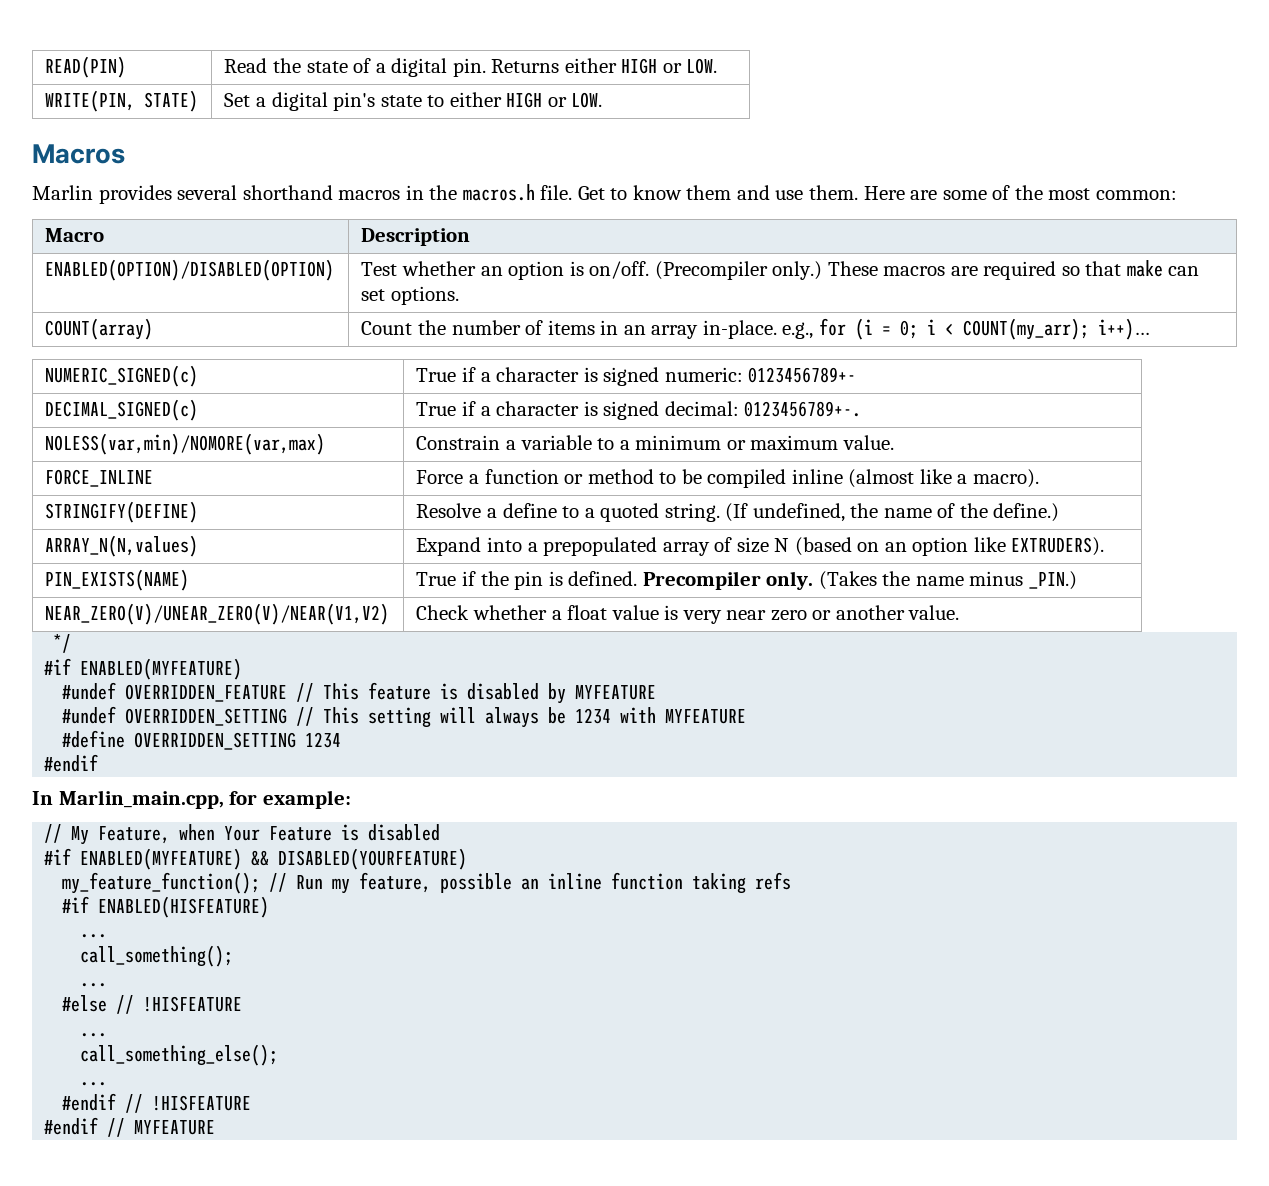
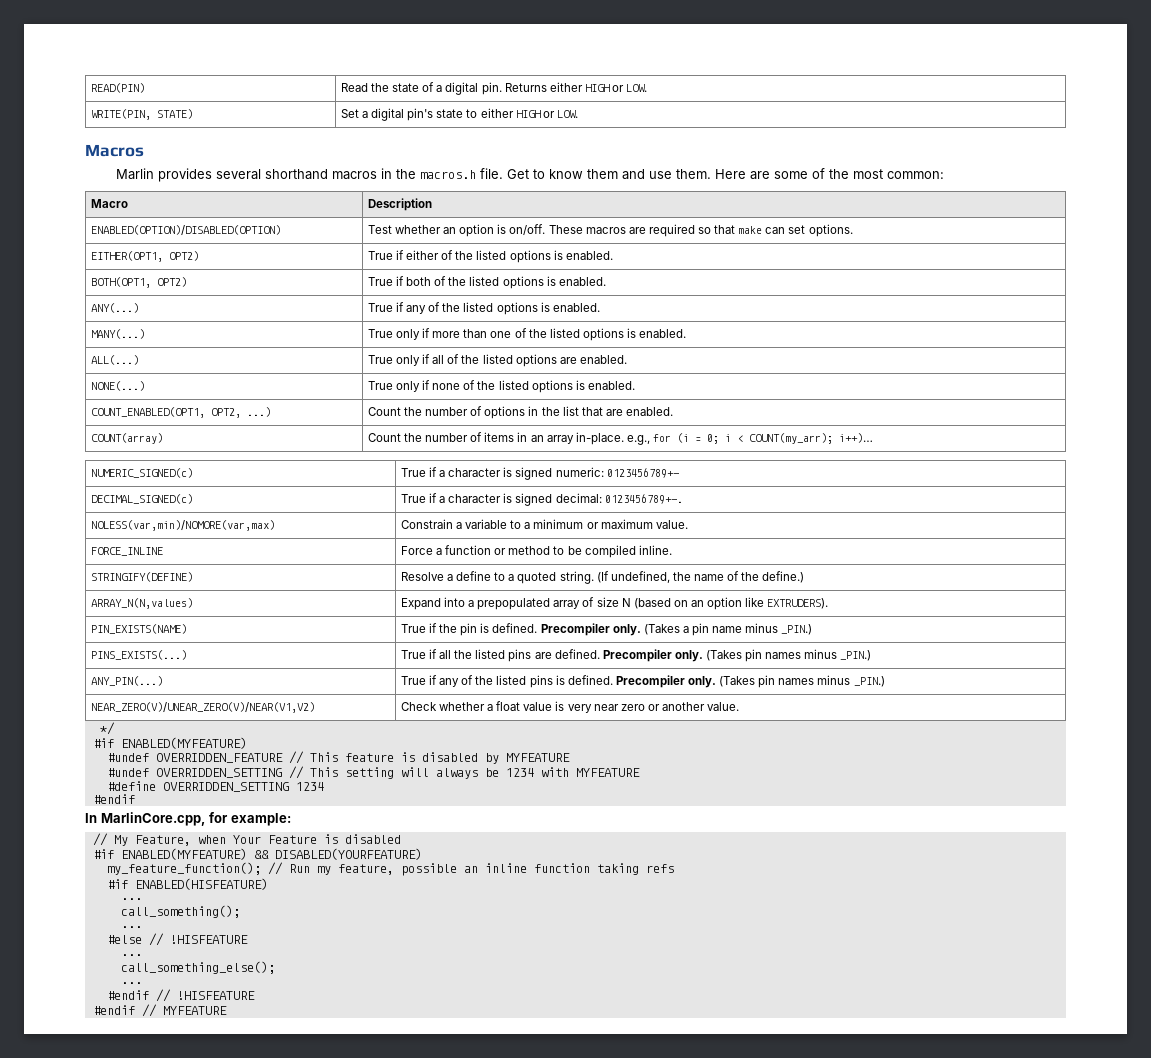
[654,261,823,280] (Precompiler only.) -> (546, 230) none
(459, 295) none -> [90,251,199,262] [367,250,613,263] [90,277,187,288] [367,276,606,289] [90,303,139,313] [367,302,600,315] [90,329,145,339] [367,328,687,341] [90,355,139,365] [367,354,627,367] [90,381,145,391] [367,380,635,393] [90,407,271,418] [367,406,674,419] // EITHER(OPT1, OPT2) | True if either of the listed options is enabled. // BOTH(OPT1, OPT2) | True if both of the listed options is enabled. // ANY(...) | True if any of the listed options is enabled. // MANY(...) | True only if more than one of the listed options is enabled. // ALL(...) | True only if all of the listed options are enabled. // NONE(...) | True only if none of the listed options is enabled. // COUNT_ENABLED(OPT1, OPT2, ...) | Count the number of options in the list that are enabled.
[791,469,1039,488] inline (almost like a macro). -> [638,545,672,555] inline.
[882,571,964,586] the name -> [682,623,813,636] [90,650,187,660] [400,649,872,662] [90,676,163,686] [400,675,815,688] a pin name minus _PIN.) // PINS_EXISTS(...) | True if all the listed pins are defined. Precompiler only. (Takes pin names minus _PIN.) // ANY_PIN(...) | True if any of the listed pins is defined. Precompiler only. (Takes pin names
[58,790,224,809] Marlin_main.cpp, -> [101,812,205,826] MarlinCore.cpp,

